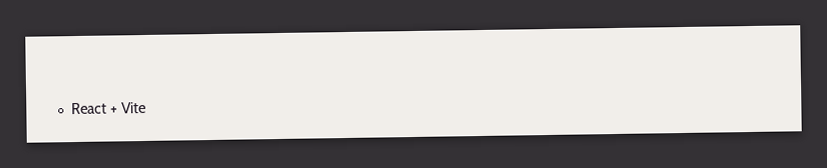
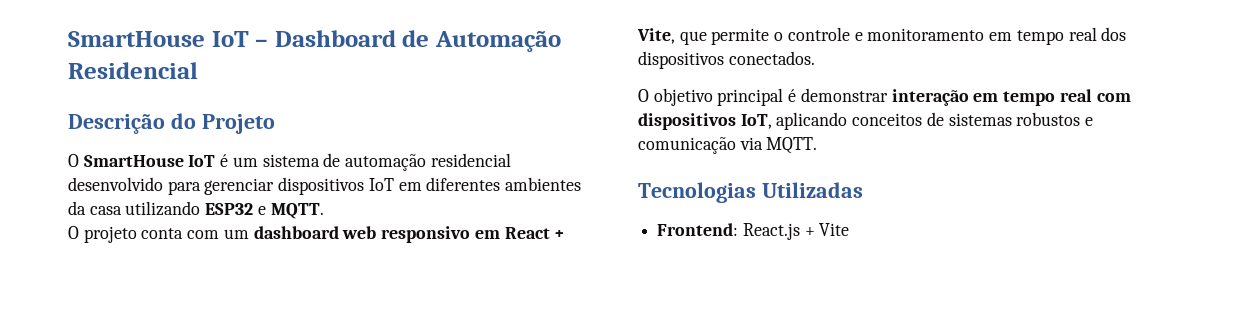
[70,102,107,115] React -> [68,30,562,52] [68,62,198,79] [68,113,275,134] [68,153,511,171] [68,177,582,195] [68,201,324,219] [68,226,566,243] [637,27,1127,45] [638,51,815,69] [638,88,1131,106] [638,112,1094,130] [638,137,818,154] [638,182,863,203] [657,223,800,240] SmartHouse IoT – Dashboard de Automação Residencial // Descrição do Projeto // O SmartHouse IoT é um sistema de automação residencial desenvolvido para gerenciar dispositivos IoT em diferentes ambientes da casa utilizando ESP32 e MQTT. // O projeto conta com um dashboard web responsivo em React + Vite, que permite o controle e monitoramento em tempo real dos dispositivos conectados. // O objetivo principal é demonstrar interação em tempo real com dispositivos IoT, aplicando conceitos de sistemas robustos e comunicação via MQTT. // Tecnologias Utilizadas // Frontend: React.js

